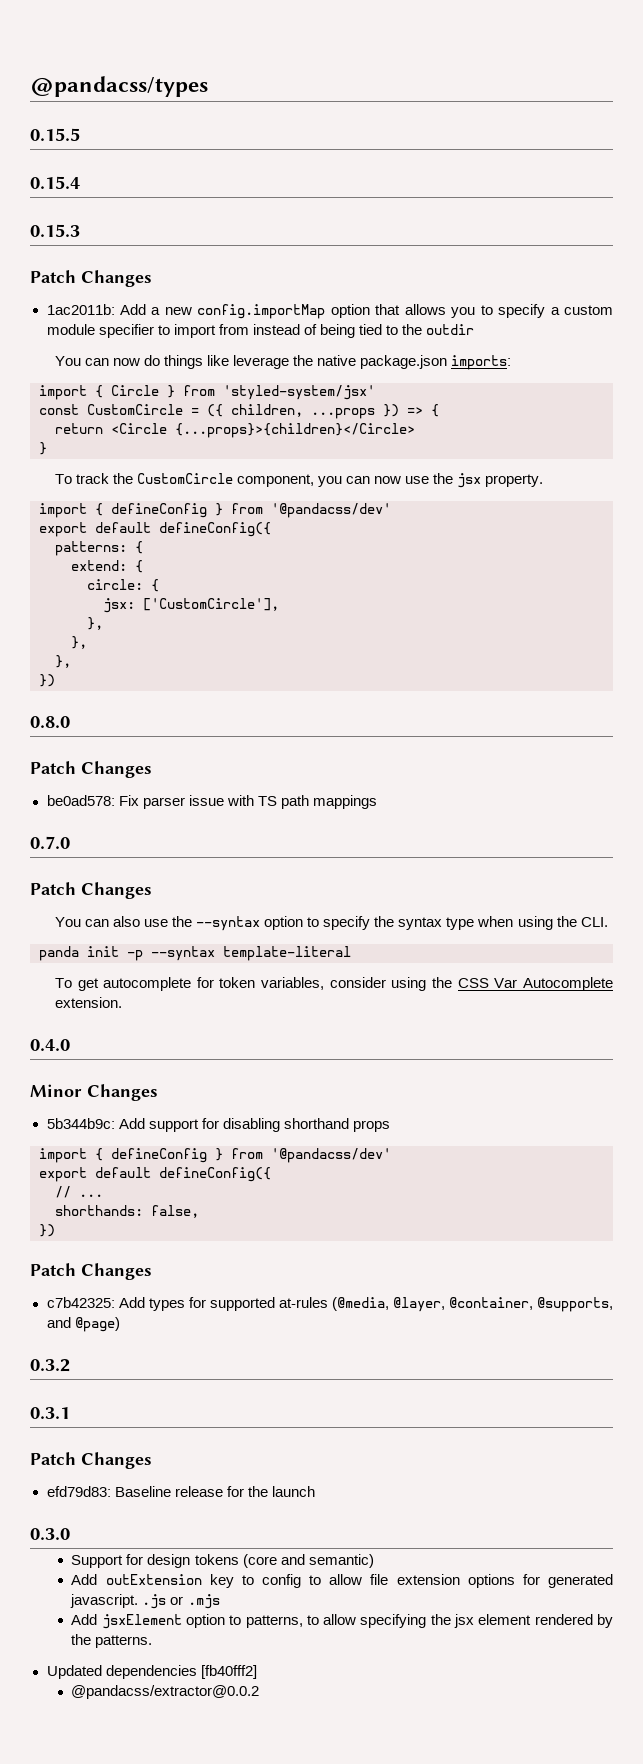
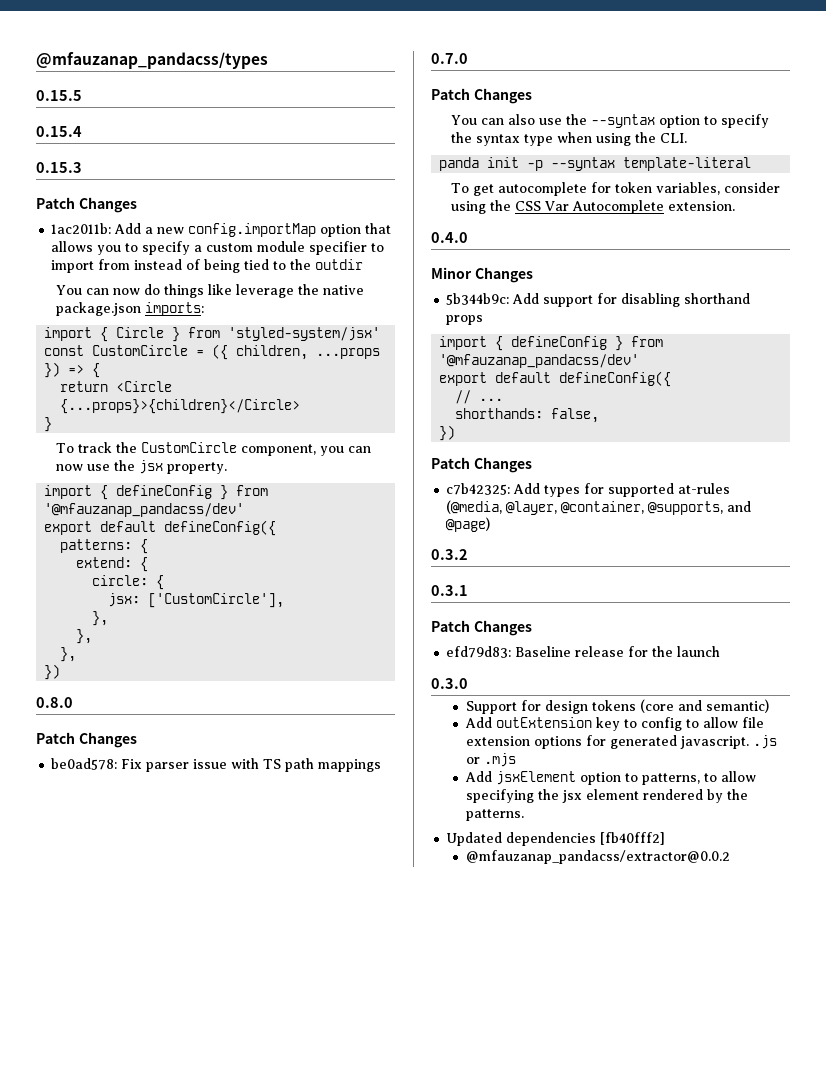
[30,76,208,97] @pandacss/types -> [36,52,268,69] @mfauzanap_pandacss/types
[271,503,391,518] '@pandacss/dev' -> [44,503,245,517] '@mfauzanap_pandacss/dev'
[271,1148,391,1163] '@pandacss/dev' -> [439,354,640,368] '@mfauzanap_pandacss/dev'
[71,1685,260,1699] @pandacss/extractor@0.0.2 -> [465,850,730,864] @mfauzanap_pandacss/extractor@0.0.2

